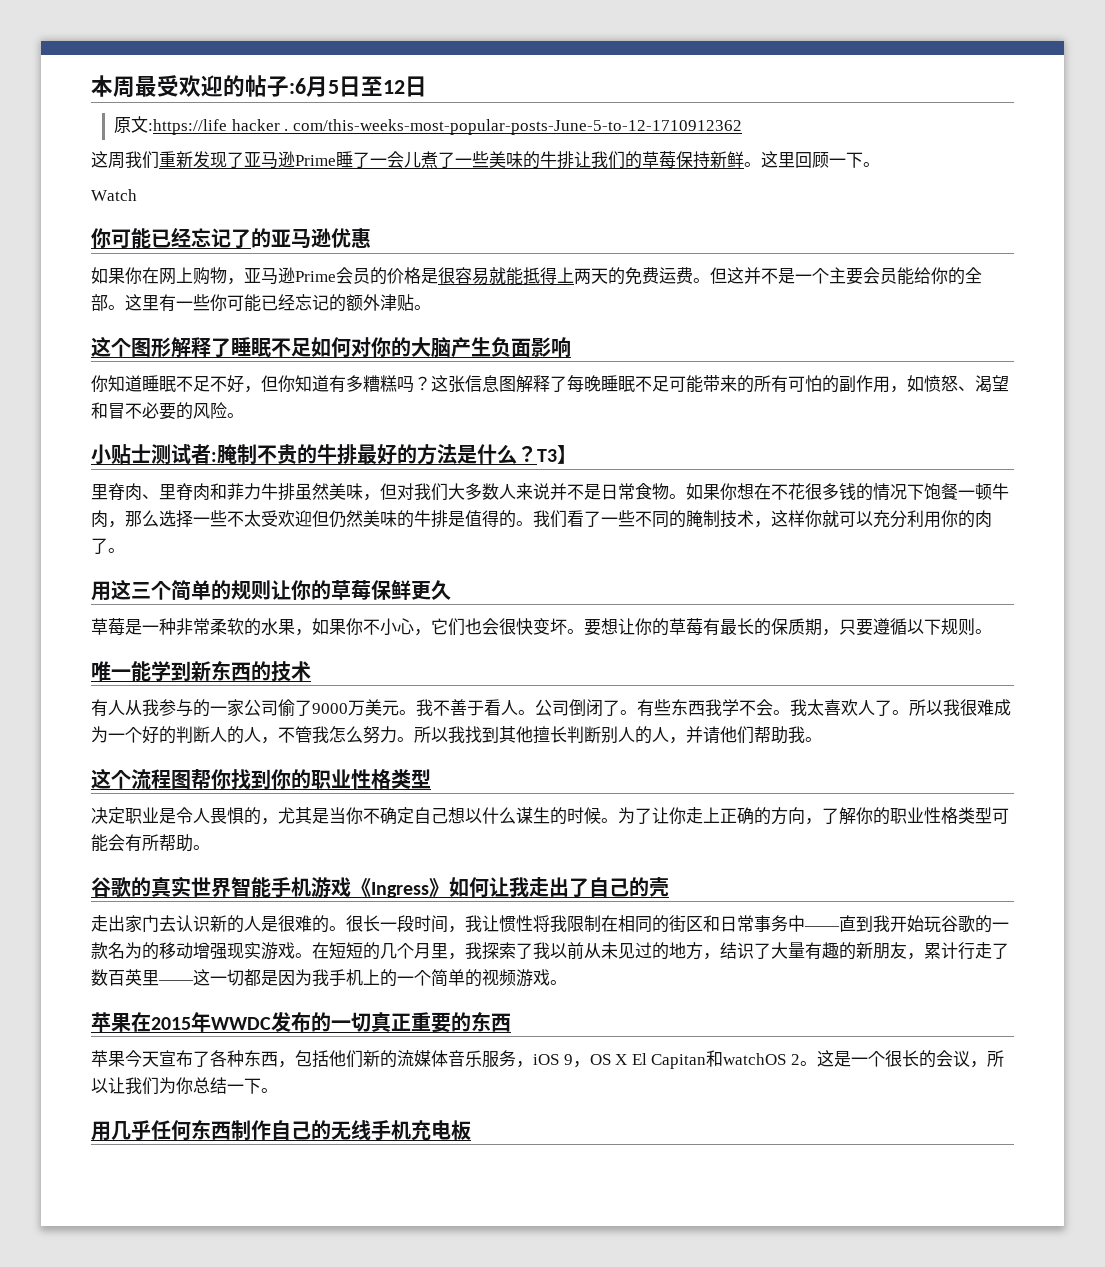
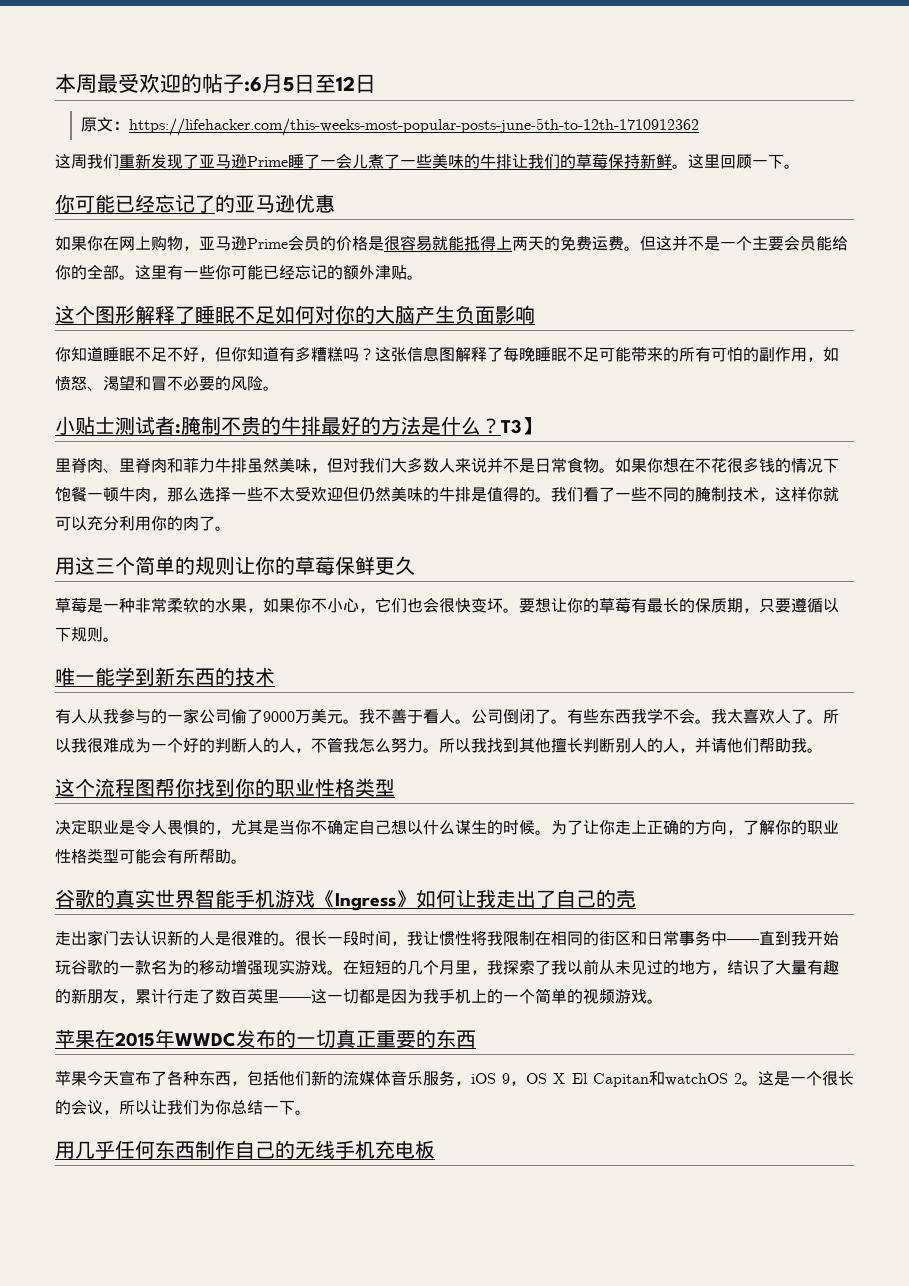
[148,119,742,135] :https://life hacker . com/this-weeks-most-popular-posts-June-5-to-12-1710912362 -> [112,118,699,136] ：https://lifehacker.com/this-weeks-most-popular-posts-june-5th-to-12th-1710912362
[91,189,137,201] // Watch -> (800, 166) none

